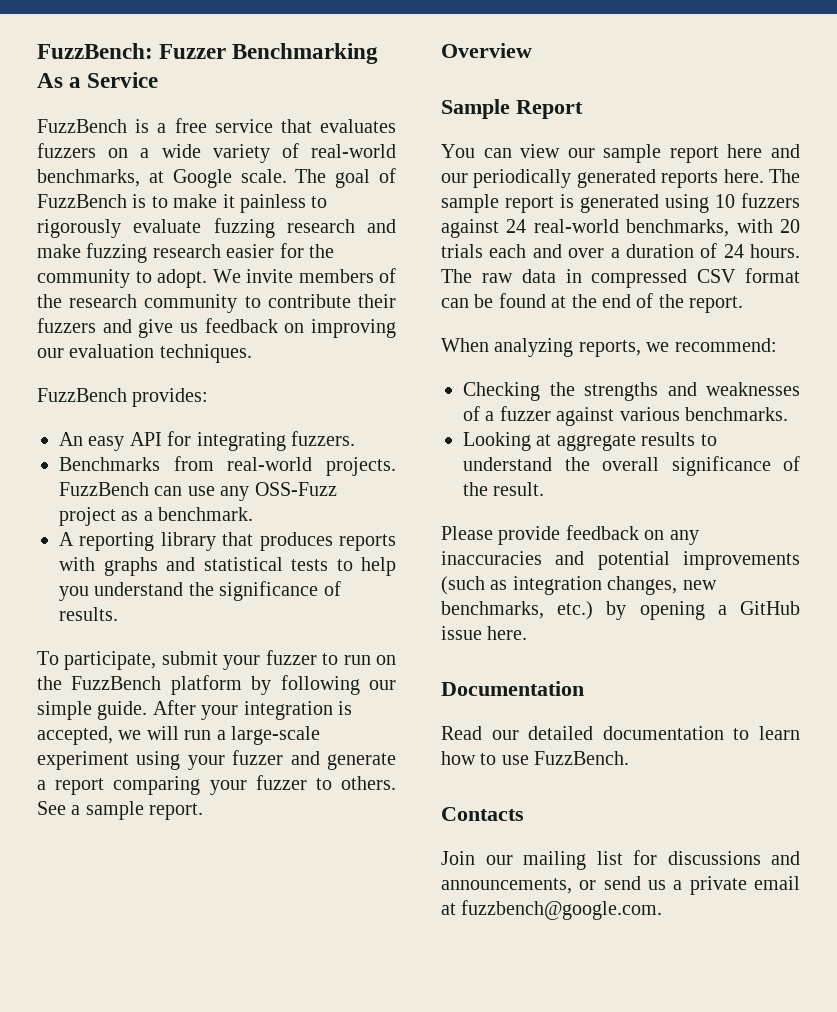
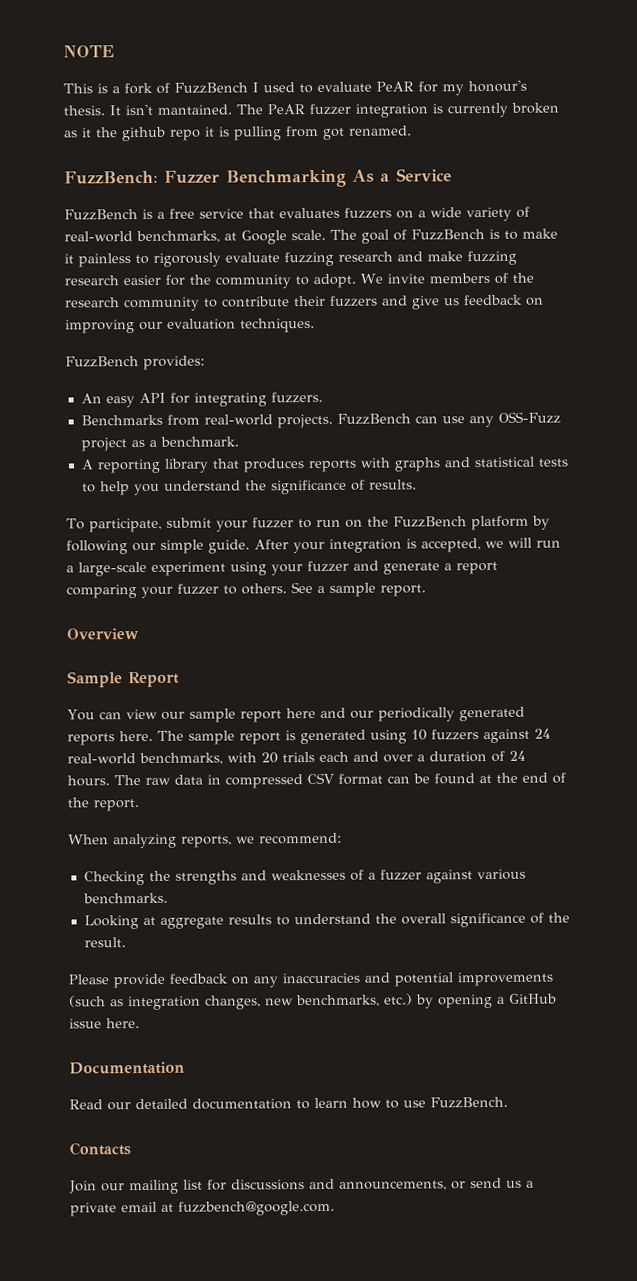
(37, 51) none -> [63,45,114,58] [63,79,527,96] [63,102,559,118] [64,125,412,142] NOTE // This is a fork of FuzzBench I used to evaluate PeAR for my honour's thesis. It isn't mantained. The PeAR fuzzer integration is currently broken as it the github repo it is pulling from got renamed. //

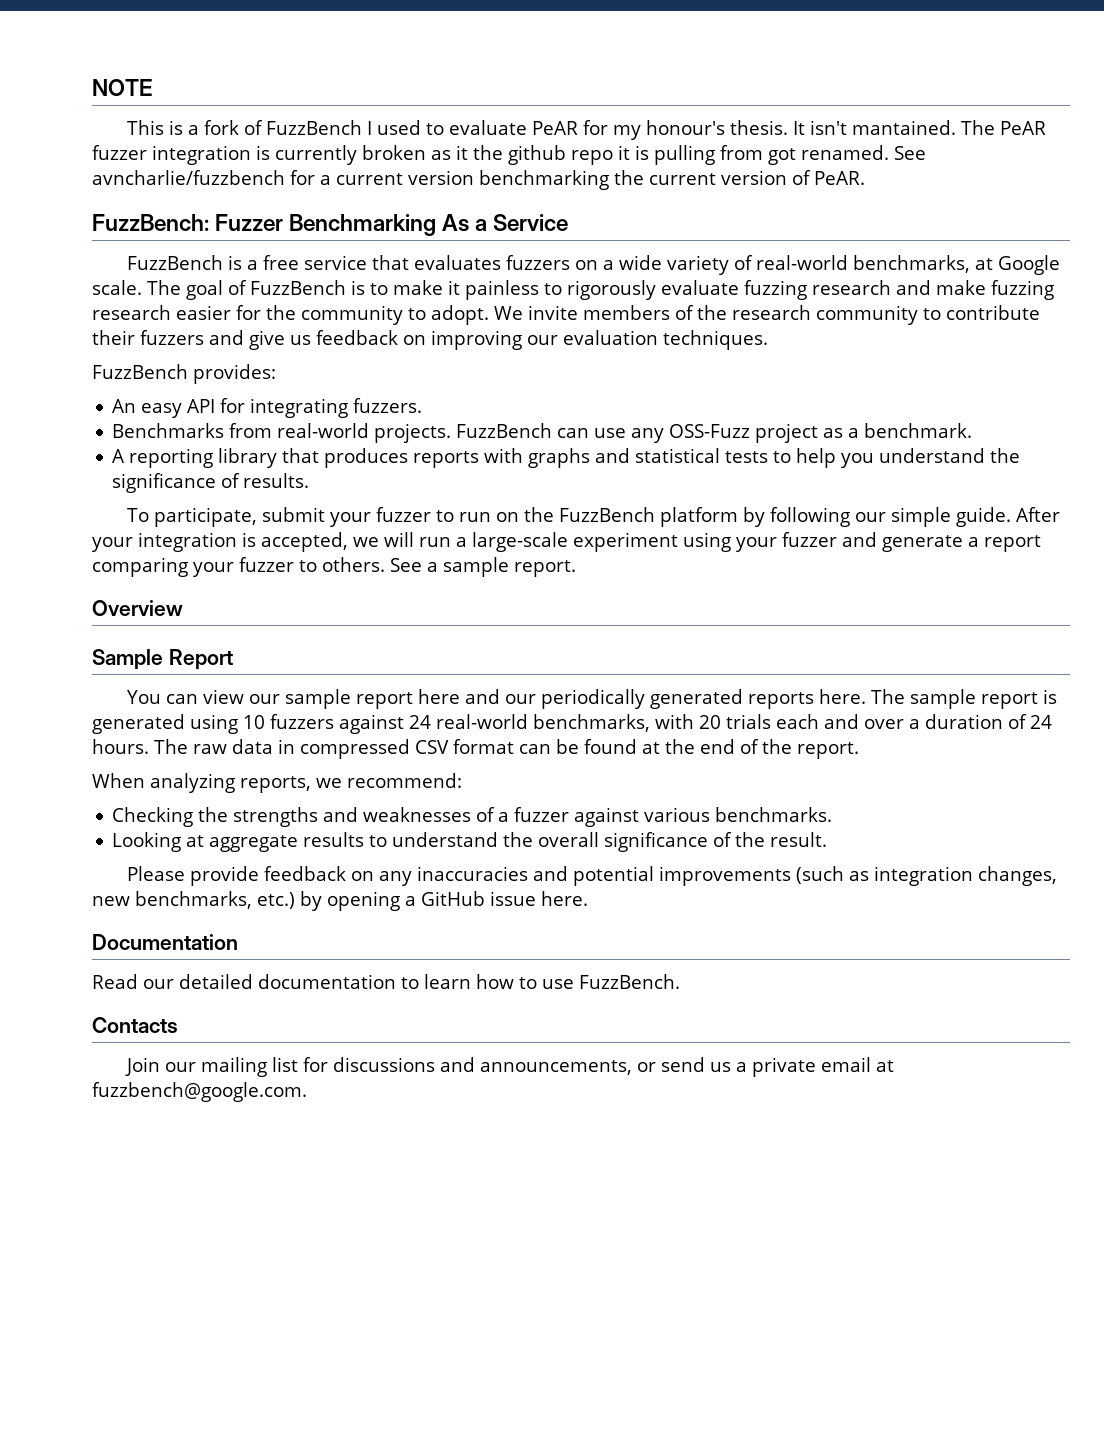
(412, 130) none -> [894,146,926,160] [92,170,865,190] See avncharlie/fuzzbench for a current version benchmarking the current version of PeAR.

